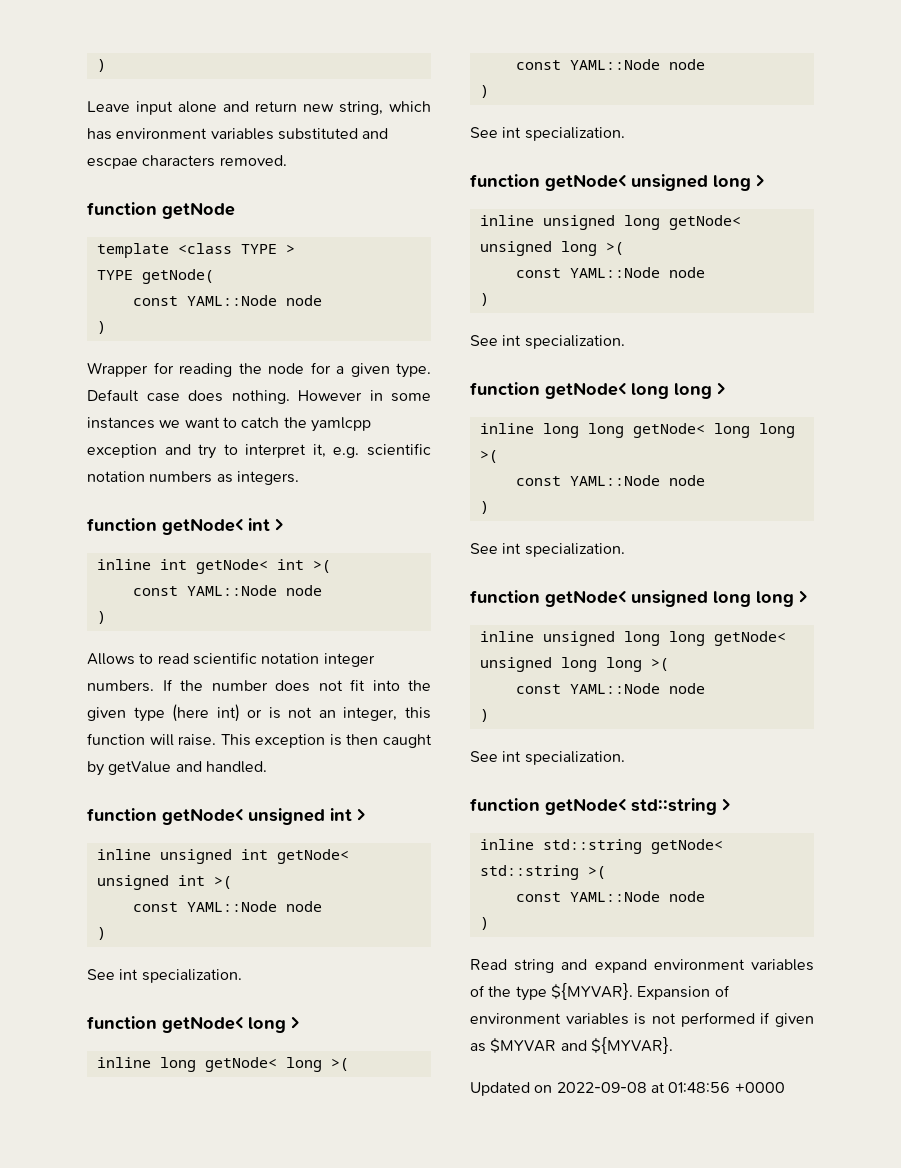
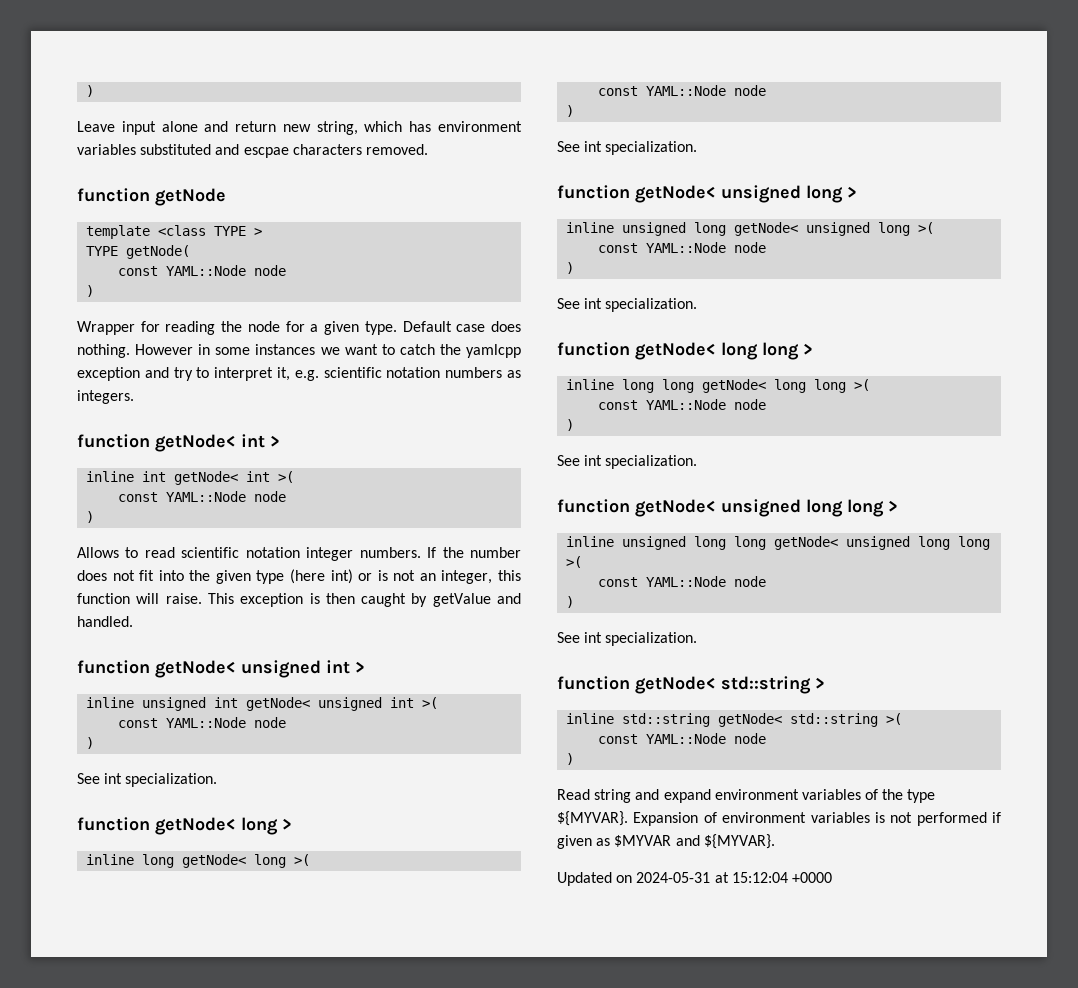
[556,1082,731,1093] 2022-09-08 at 01:48:56 -> [636,872,788,883] 2024-05-31 at 15:12:04

